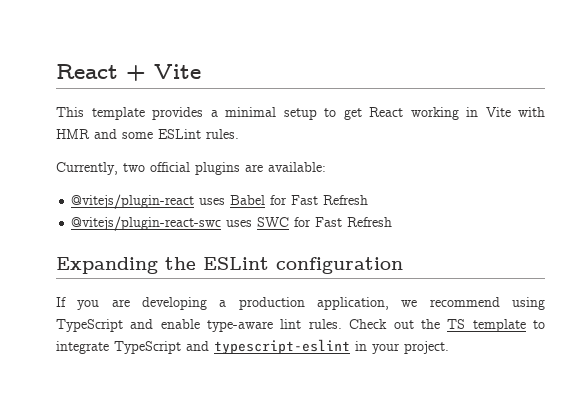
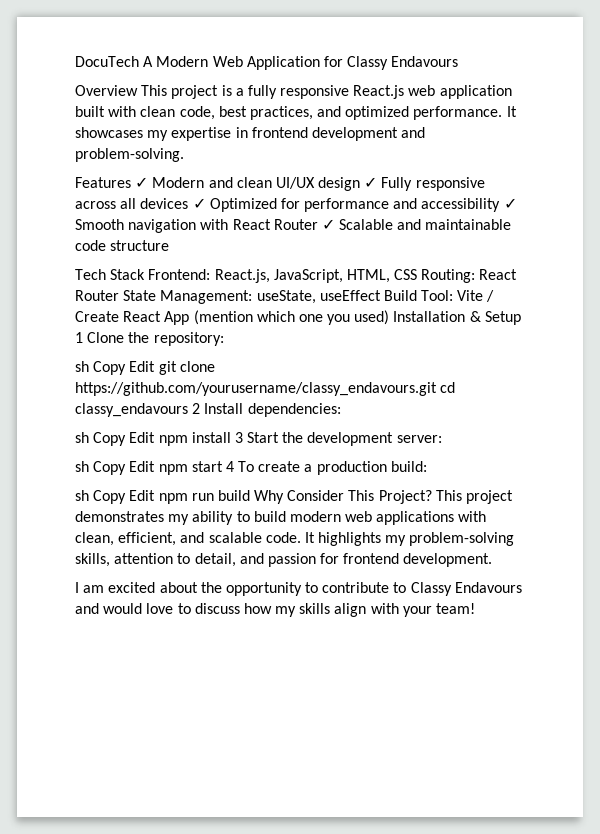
[56,64,201,81] [56,107,545,120] [56,129,239,139] [56,162,326,175] [71,194,369,209] [71,216,393,231] [56,257,403,274] [56,297,545,310] [56,319,546,332] [56,339,449,354] React + Vite // This template provides a minimal setup to get React working in Vite with HMR and some ESLint rules. // Currently, two official plugins are available: // @vitejs/plugin-react uses Babel for Fast Refresh // @vitejs/plugin-react-swc uses SWC for Fast Refresh // Expanding the ESLint configuration // If you are developing a production application, we recommend using TypeScript and enable type-aware lint rules. Check out the TS template to integrate TypeScript and typescript-eslint in your project. -> [75,56,459,70] [75,85,512,99] [75,106,517,120] [75,127,426,141] [75,148,184,162] [75,177,485,191] [75,198,517,212] [75,219,512,233] [75,240,170,251] [75,269,518,283] [75,290,495,304] [75,310,521,325] [75,332,224,346] [75,361,215,375] [75,382,456,396] [75,403,341,417] [75,432,442,446] [75,461,427,475] [75,490,514,504] [75,511,487,525] [75,532,515,546] [75,553,493,567] [75,582,522,596] [75,603,476,617] DocuTech A Modern Web Application for Classy Endavours // Overview This project is a fully responsive React.js web application built with clean code, best practices, and optimized performance. It showcases my expertise in frontend development and problem-solving. // Features ✓ Modern and clean UI/UX design ✓ Fully responsive across all devices ✓ Optimized for performance and accessibility ✓ Smooth navigation with React Router ✓ Scalable and maintainable code structure // Tech Stack Frontend: React.js, JavaScript, HTML, CSS Routing: React Router State Management: useState, useEffect Build Tool: Vite / Create React App (mention which one you used) Installation & Setup 1 Clone the repository: // sh Copy Edit git clone https://github.com/yourusername/classy_endavours.git cd classy_endavours 2 Install dependencies: // sh Copy Edit npm install 3 Start the development server: // sh Copy Edit npm start 4 To create a production build: // sh Copy Edit npm run build Why Consider This Project? This project demonstrates my ability to build modern web applications with clean, efficient, and scalable code. It highlights my problem-solving skills, attention to detail, and passion for frontend development. // I am excited about the opportunity to contribute to Classy Endavours and would love to discuss how my skills align with your team!

